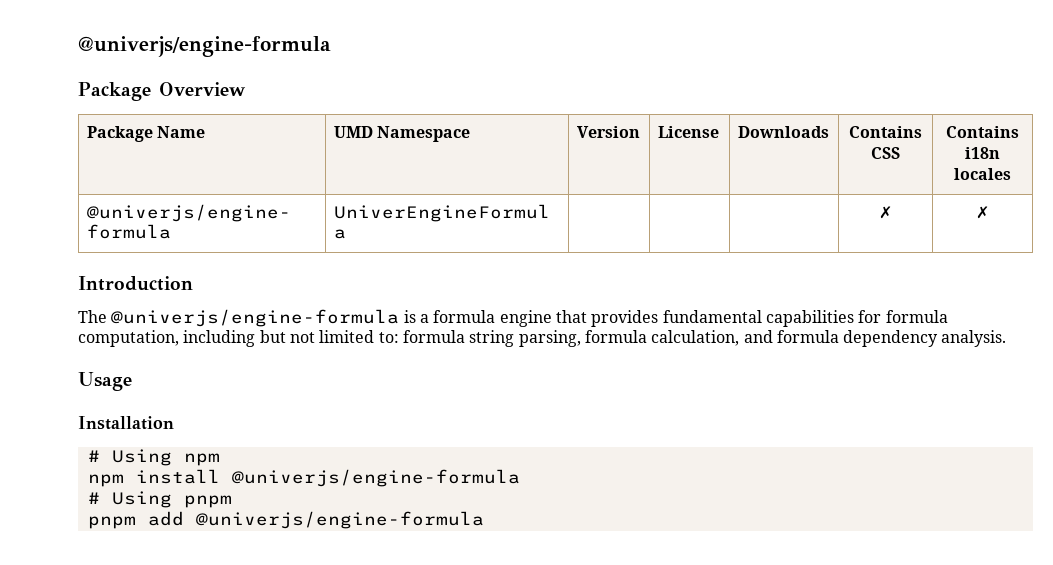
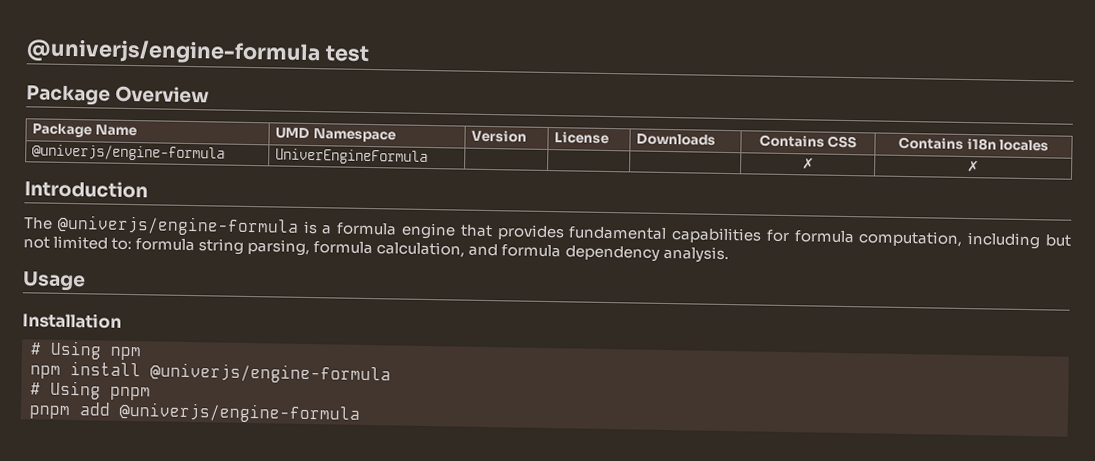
[78,36,331,57] @univerjs/engine-formula -> [26,38,370,67] @univerjs/engine-formula test

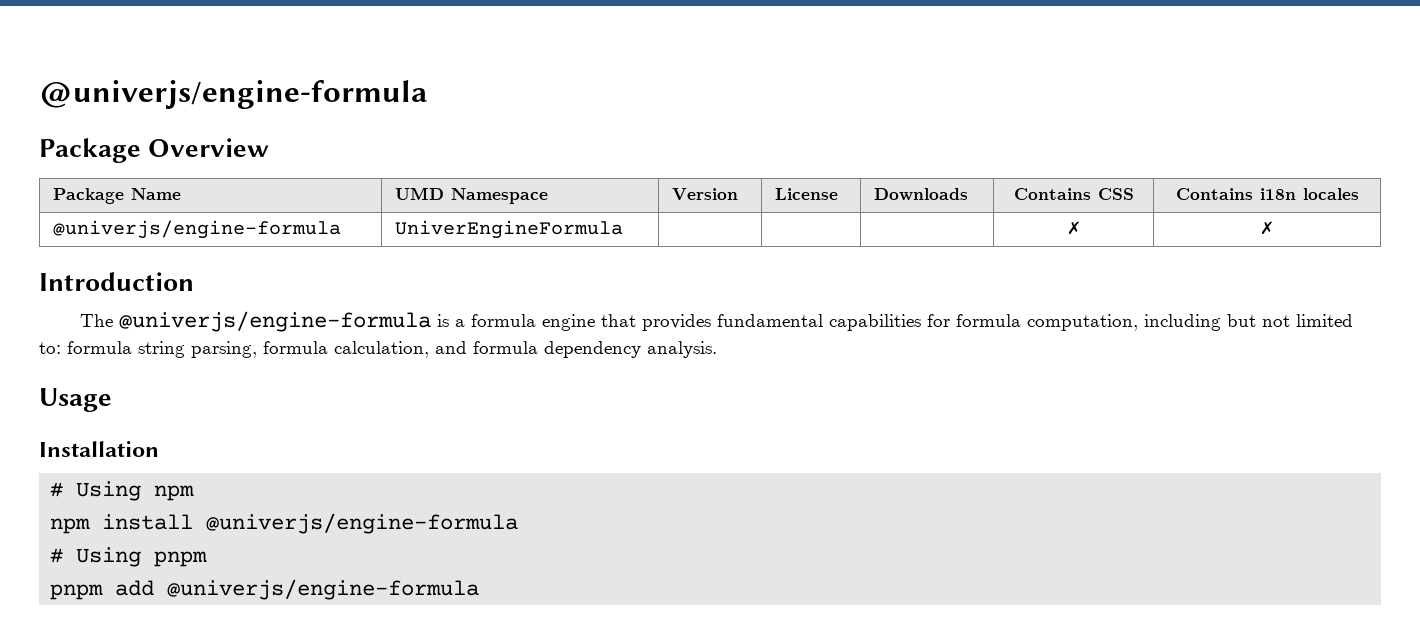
[26,38,370,67] @univerjs/engine-formula test -> [39,80,427,109] @univerjs/engine-formula

